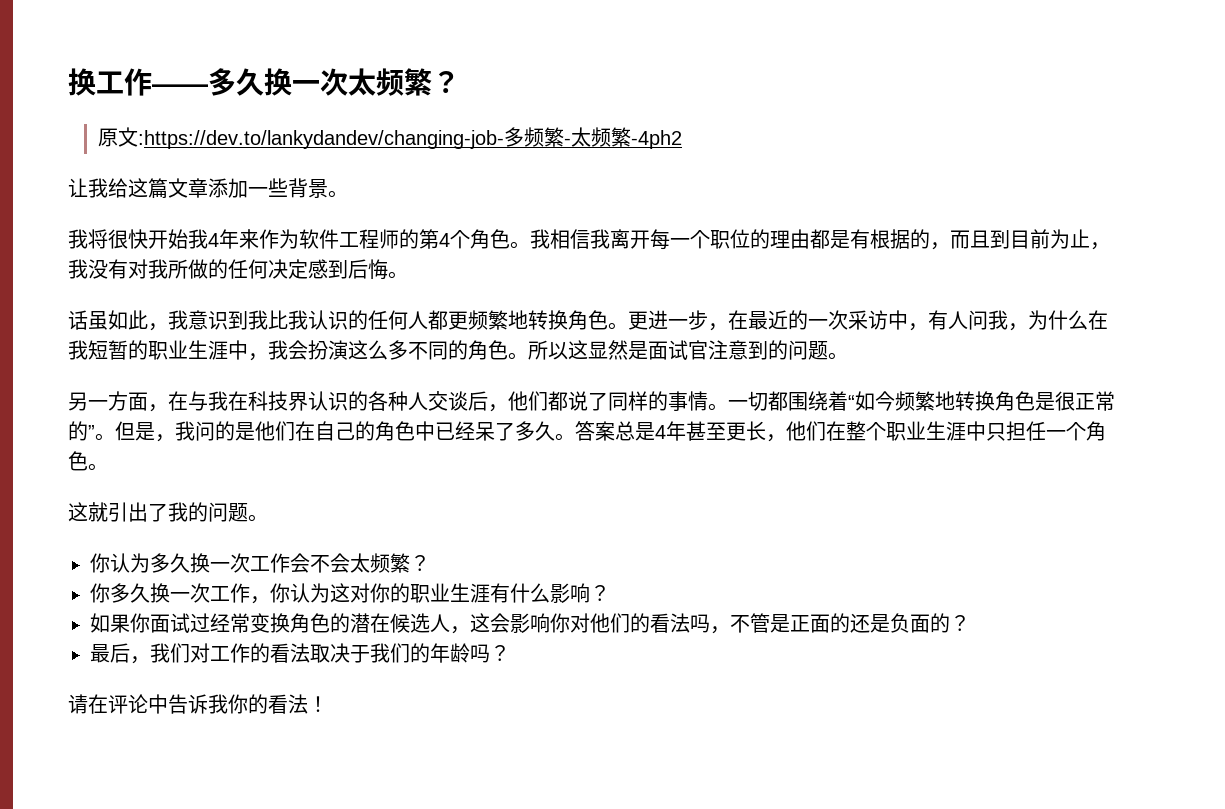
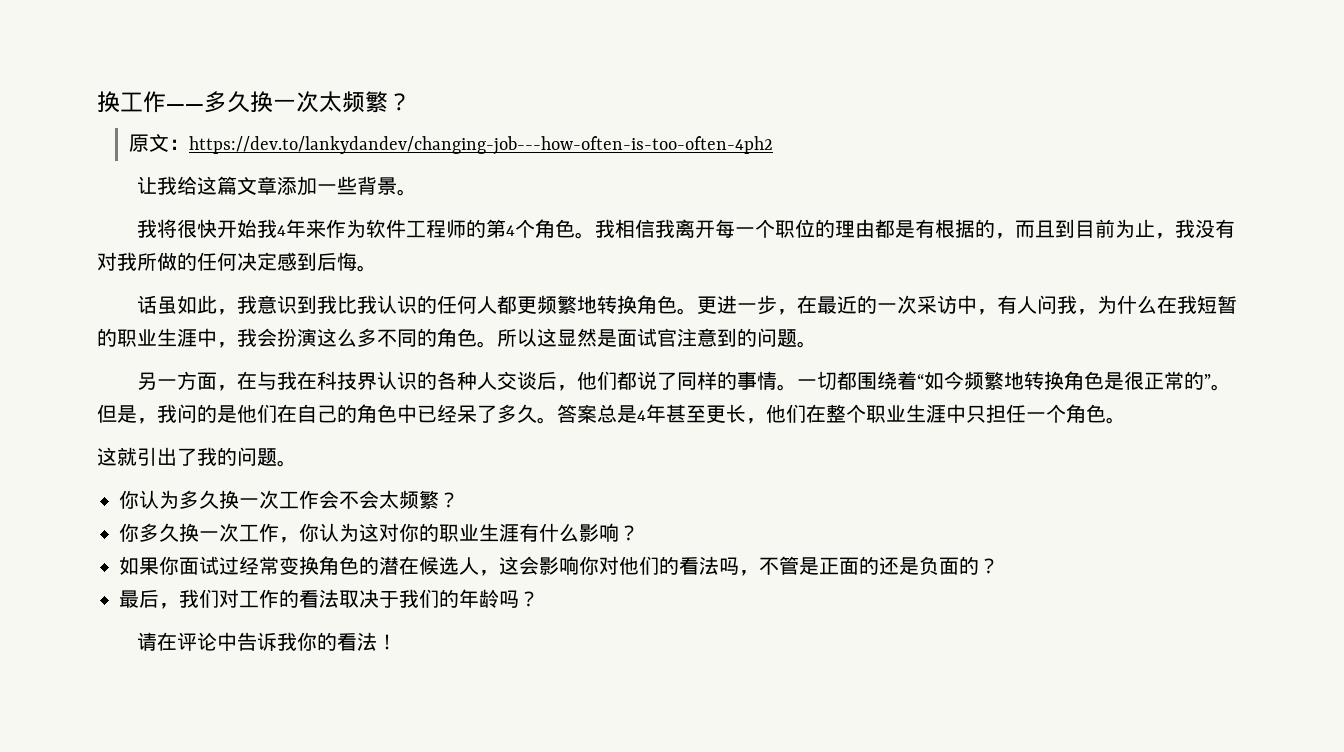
[138,127,683,149] :https://dev.to/lankydandev/changing-job-多频繁-太频繁-4ph2 -> [169,136,774,155] ：https://dev.to/lankydandev/changing-job---how-often-is-too-often-4ph2

